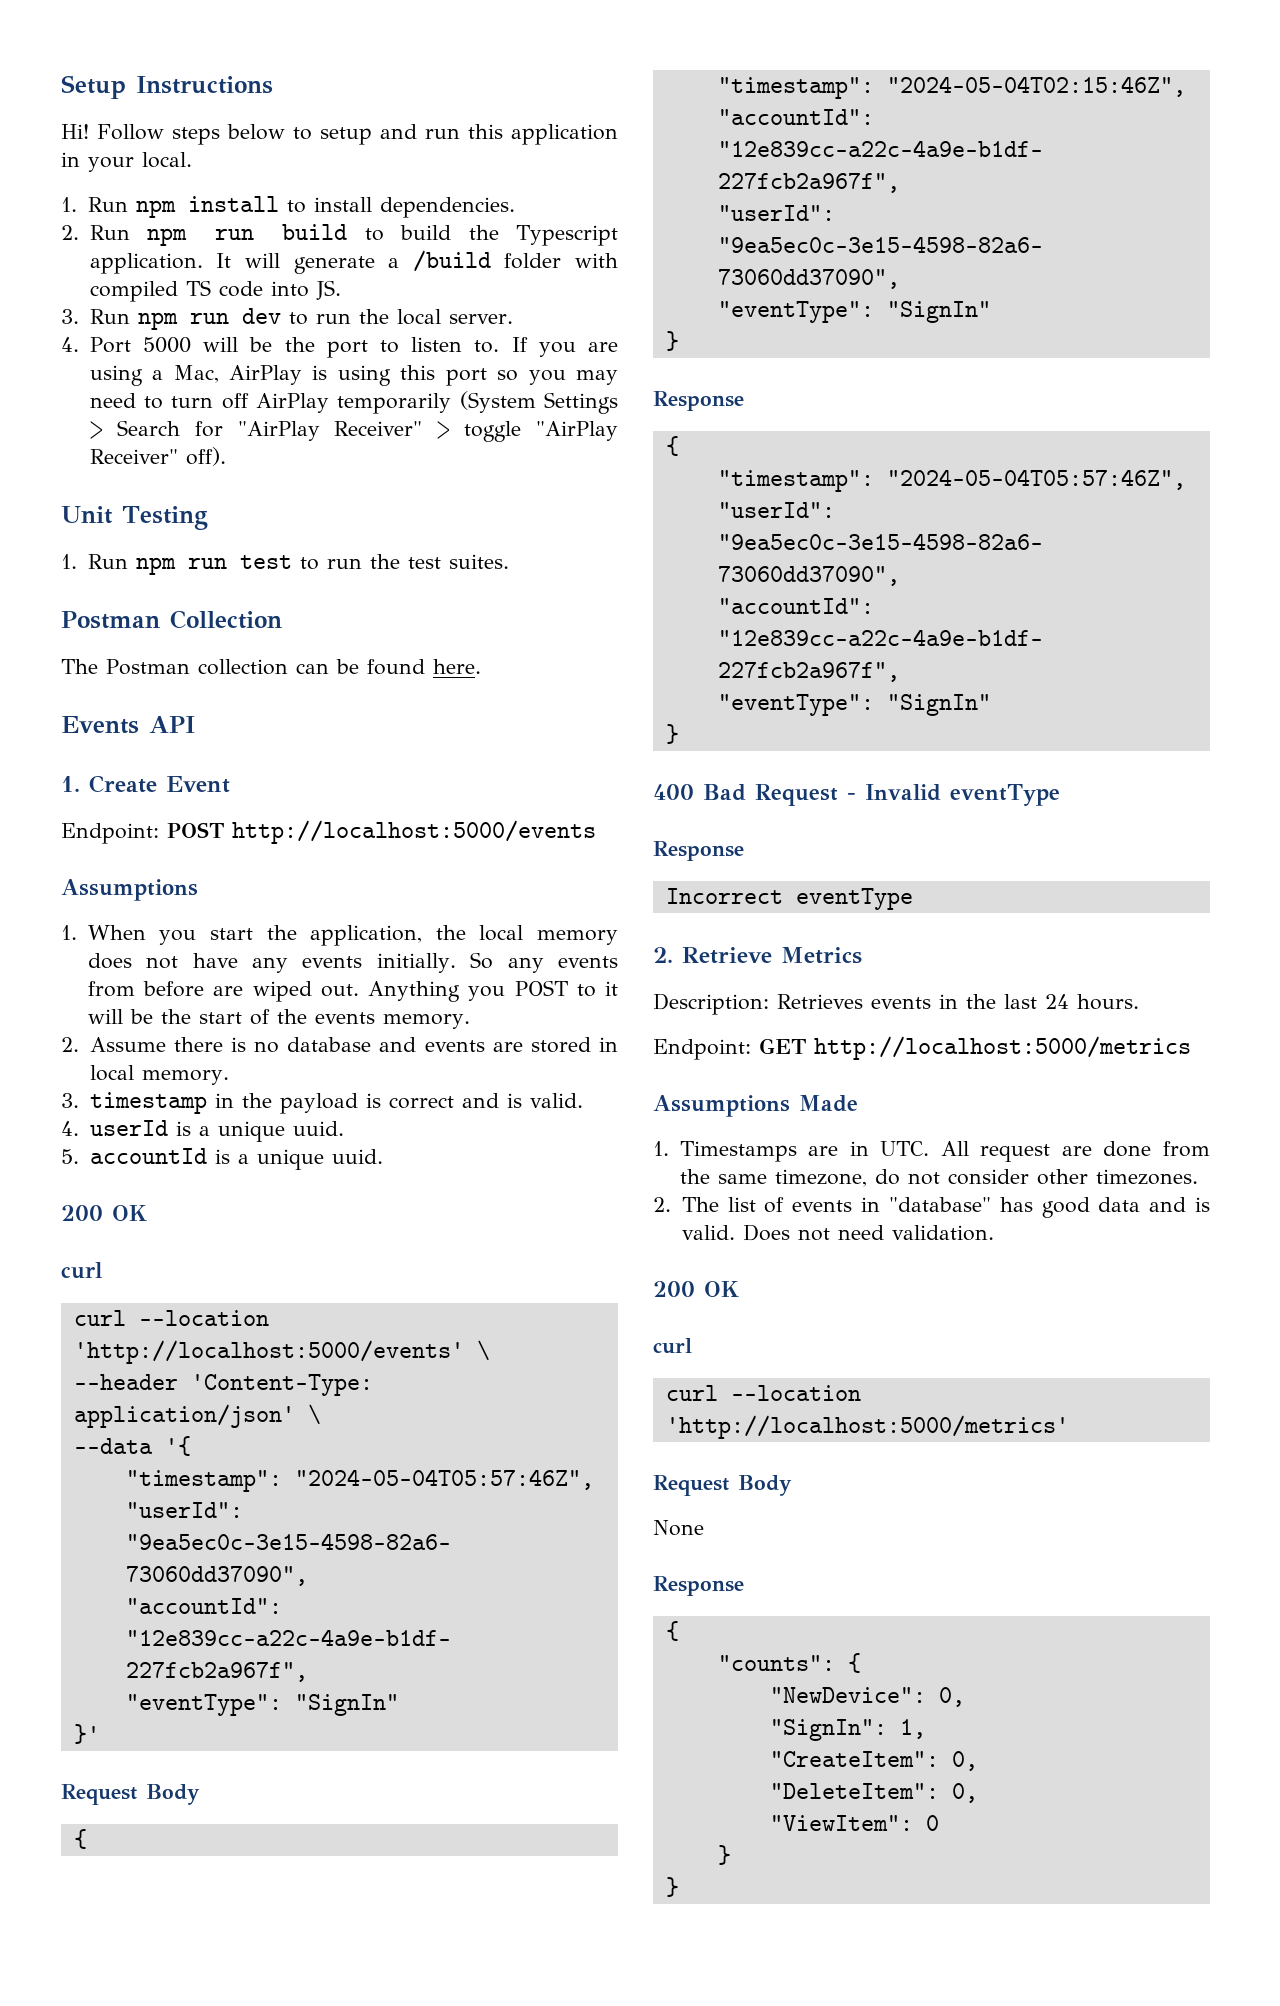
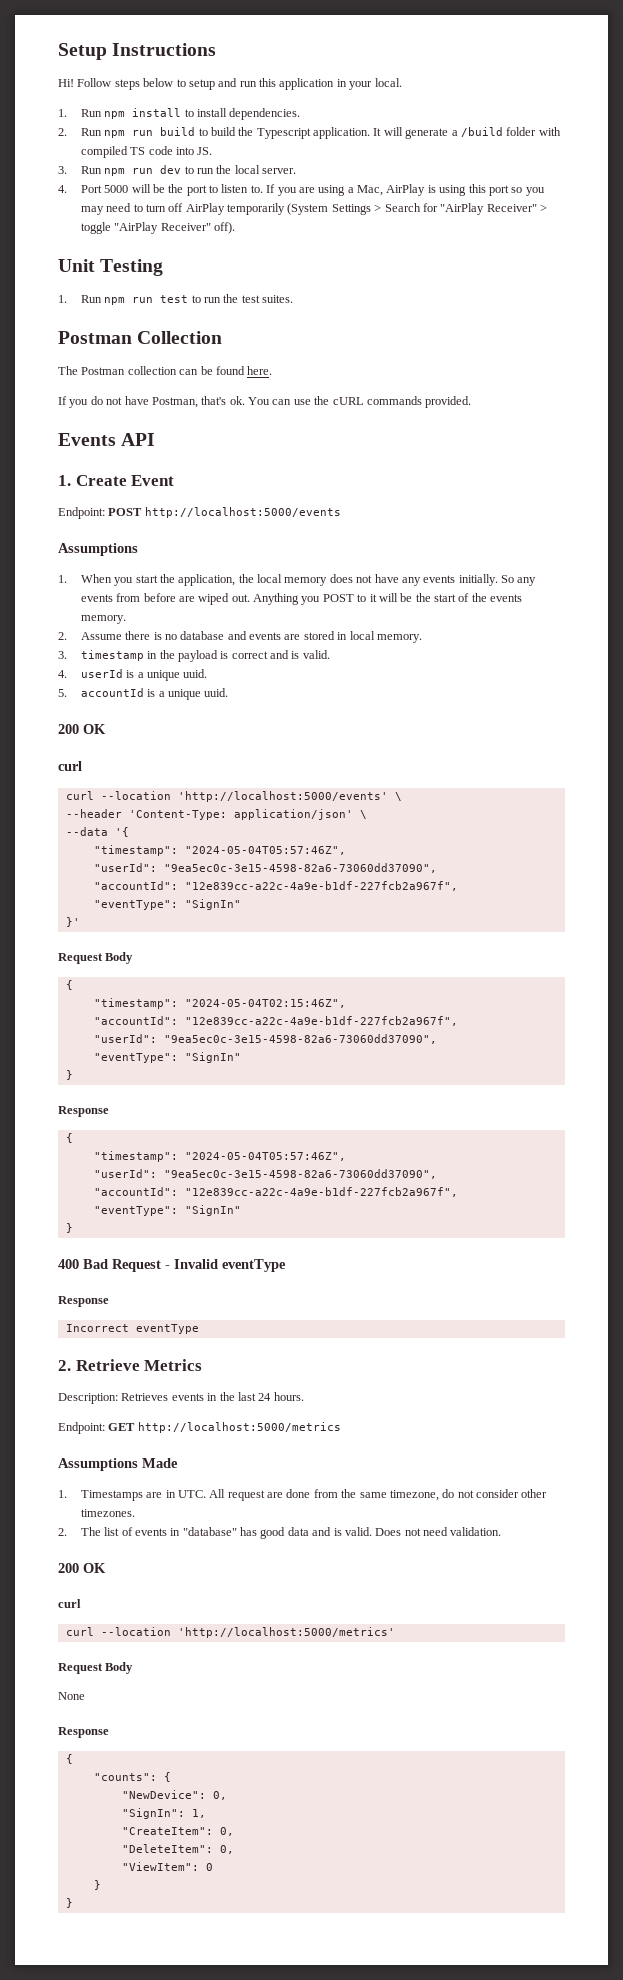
(481, 666) none -> [58,396,472,408] // If you do not have Postman, that's ok. You can use the cURL commands provided.

